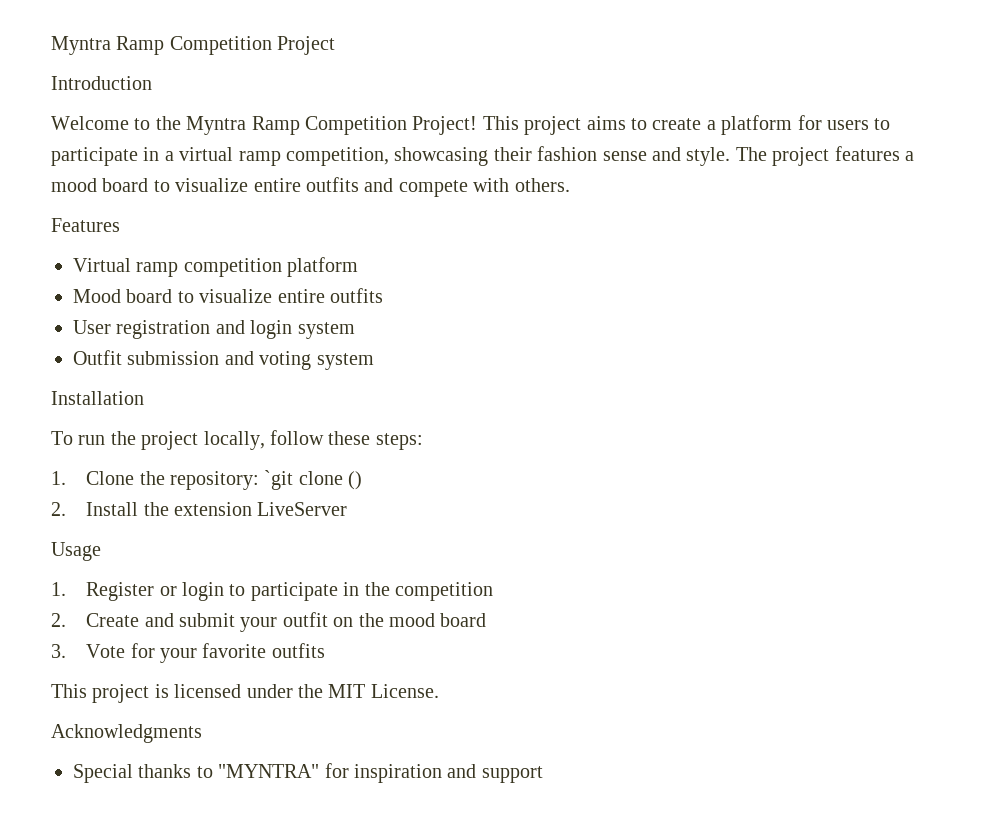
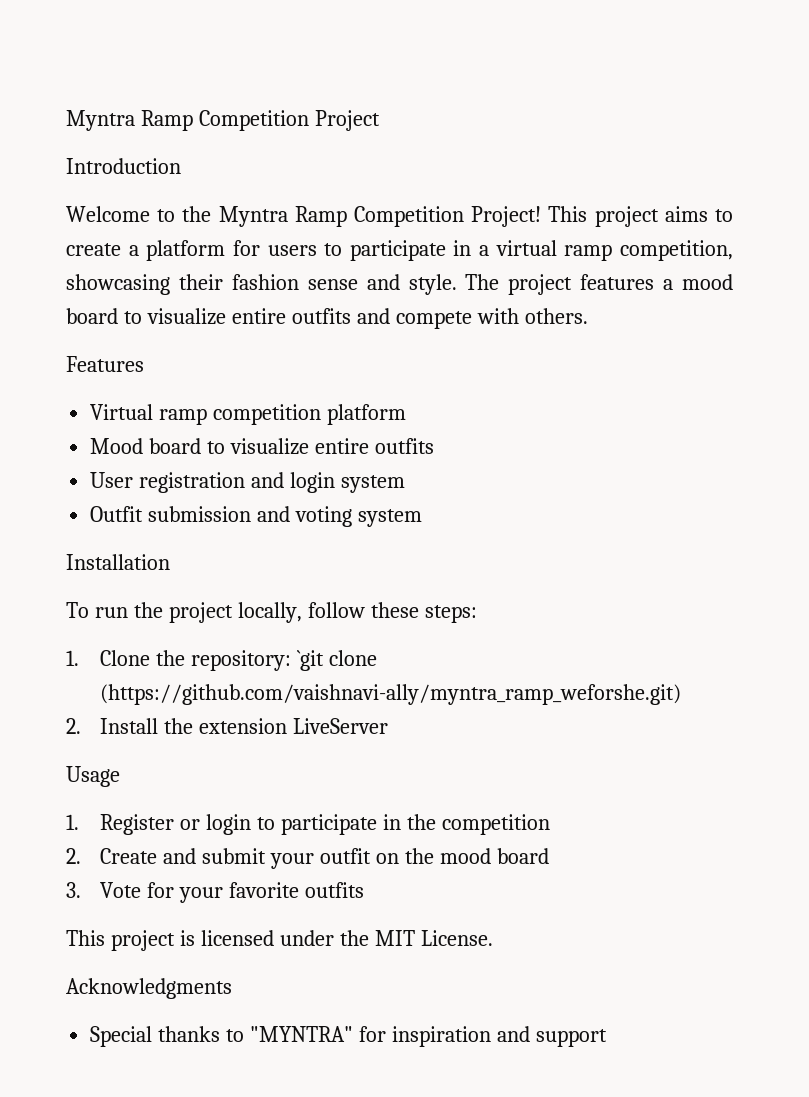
[348,471,363,490] () -> [100,684,682,705] (https://github.com/vaishnavi-ally/myntra_ramp_weforshe.git)

